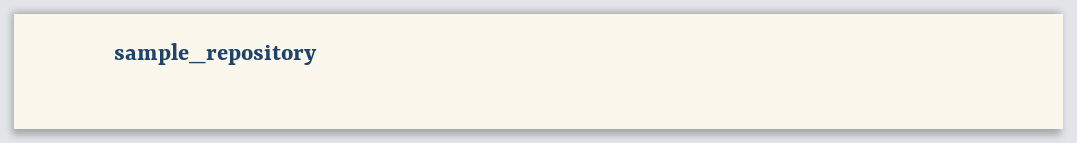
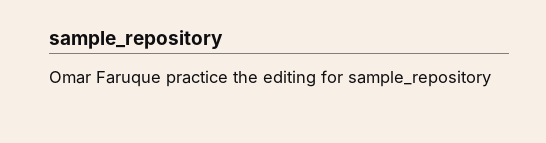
[114,43,317,65] sample_repository -> [49,30,223,49] [49,70,491,87] sample_repository // Omar Faruque practice the editing for sample_repository

